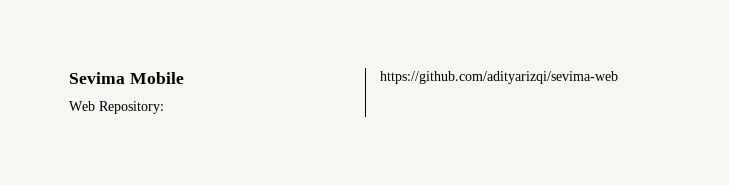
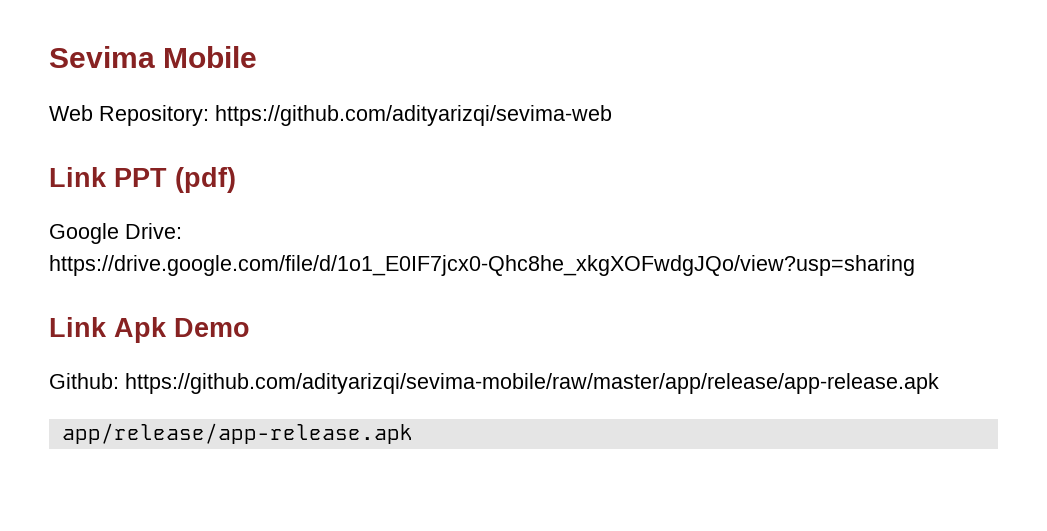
(618, 77) none -> [49,167,236,193] [49,223,182,244] [49,255,915,276] [49,317,250,343] [49,373,939,394] [61,423,413,444] // Link PPT (pdf) // Google Drive: https://drive.google.com/file/d/1o1_E0IF7jcx0-Qhc8he_xkgXOFwdgJQo/view?usp=sharing // Link Apk Demo // Github: https://github.com/adityarizqi/sevima-mobile/raw/master/app/release/app-release.apk // app/release/app-release.apk

